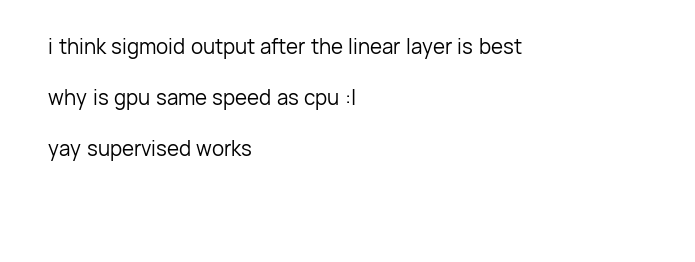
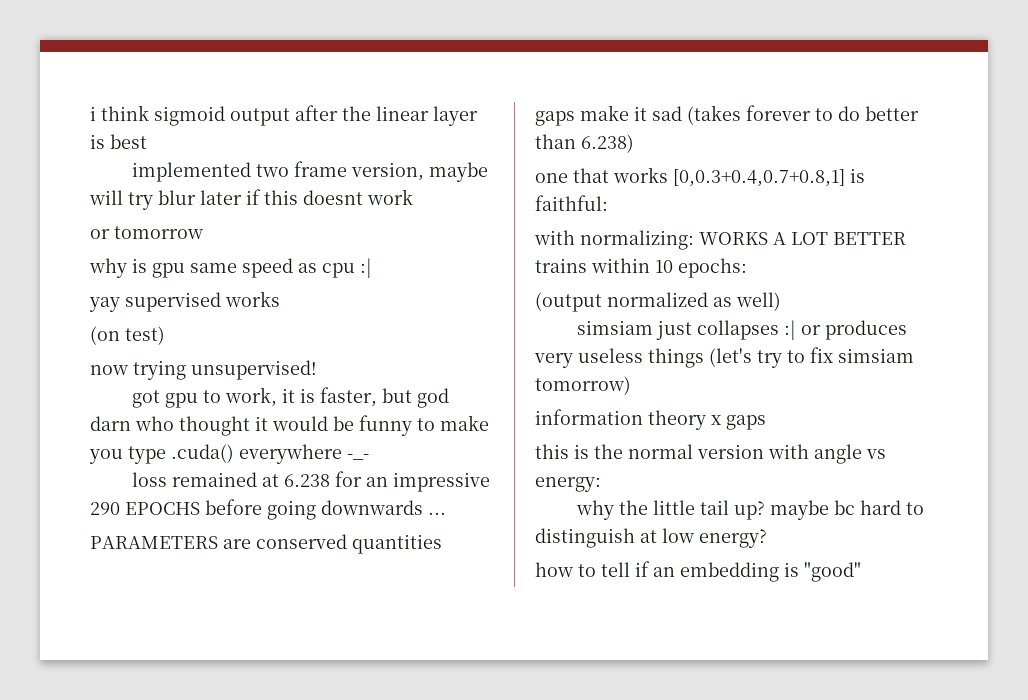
(522, 46) none -> [131,161,488,182] [89,189,413,210] [90,226,203,239] // implemented two frame version, maybe will try blur later if this doesnt work // or tomorrow
(253, 148) none -> [90,326,165,345] [90,360,317,380] [131,387,449,408] [90,415,489,436] [89,444,369,464] [131,471,490,492] [90,499,446,520] [90,534,442,554] [535,105,919,126] [535,134,634,153] [535,167,865,187] [535,195,608,211] [534,230,906,250] [535,258,747,278] [535,292,781,312] [576,320,907,340] [534,347,914,368] [535,376,631,395] [535,409,766,430] [535,444,886,464] [535,477,601,492] [575,500,924,520] [535,528,767,548] [535,561,861,582] // (on test) // now trying unsupervised! // got gpu to work, it is faster, but god darn who thought it would be funny to make you type .cuda() everywhere -_- // loss remained at 6.238 for an impressive 290 EPOCHS before going downwards ... // PARAMETERS are conserved quantities // gaps make it sad (takes forever to do better than 6.238) // one that works [0,0.3+0.4,0.7+0.8,1] is faithful: // with normalizing: WORKS A LOT BETTER trains within 10 epochs: // (output normalized as well) // simsiam just collapses :| or produces very useless things (let's try to fix simsiam tomorrow) // information theory x gaps // this is the normal version with angle vs energy: // why the little tail up? maybe bc hard to distinguish at low energy? // how to tell if an embedding is "good"

